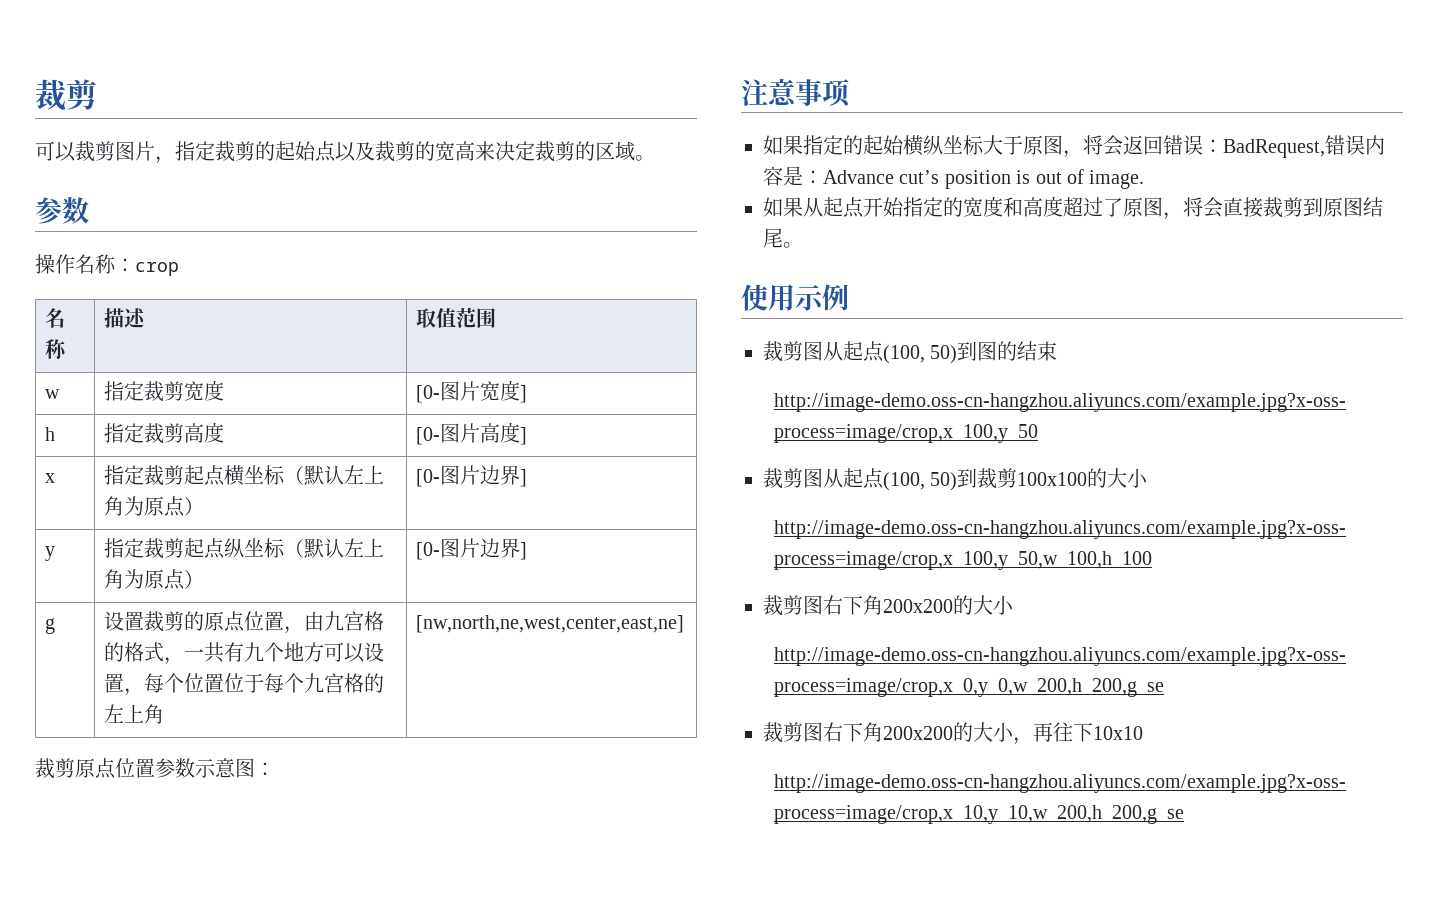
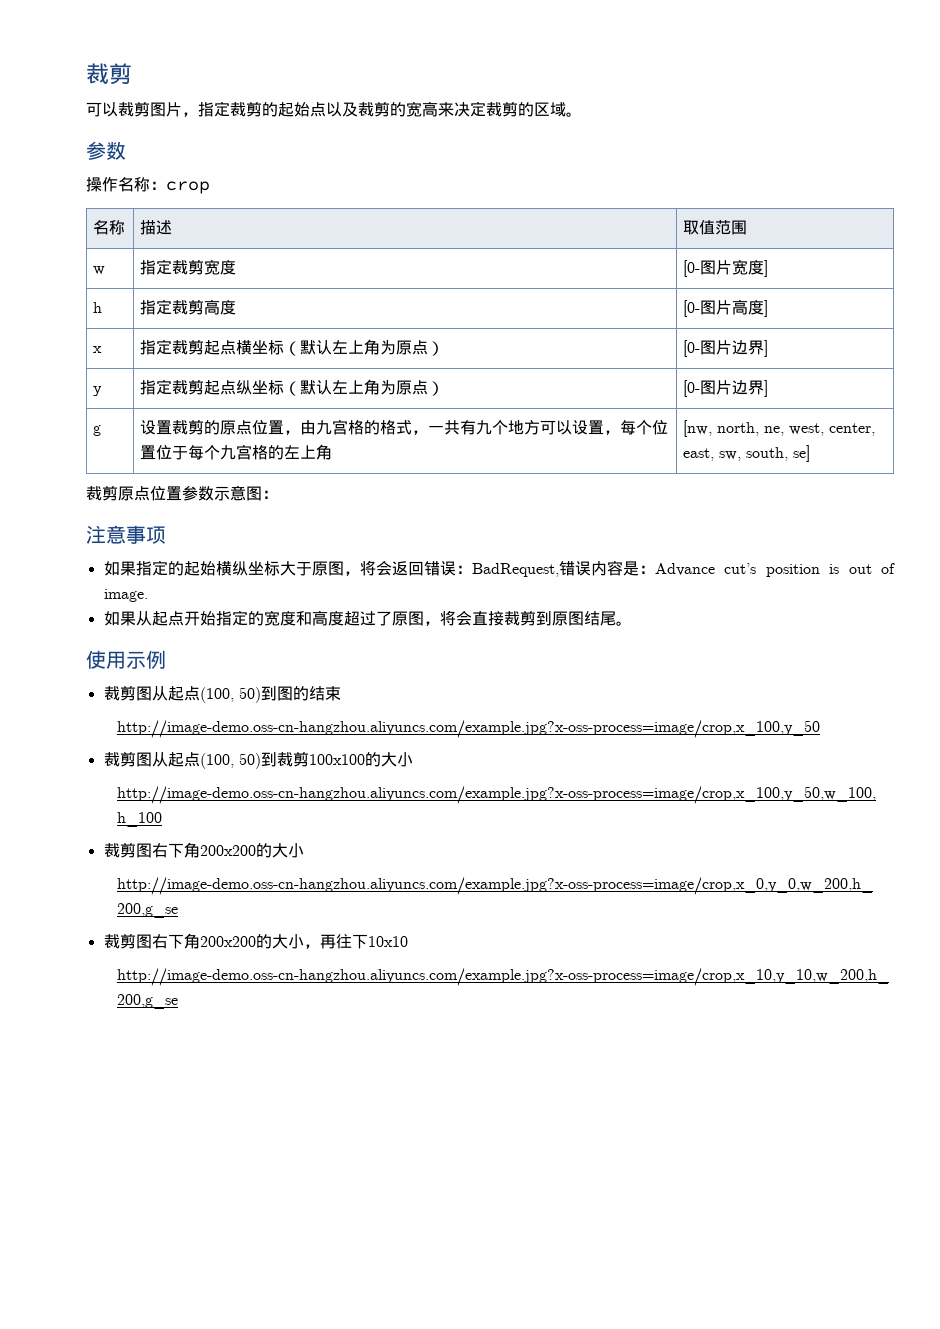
[416,615,685,633] [nw,north,ne,west,center,east,ne] -> [682,420,875,437] [682,445,810,462] [nw, north, ne, west, center, east, sw, south, se]

